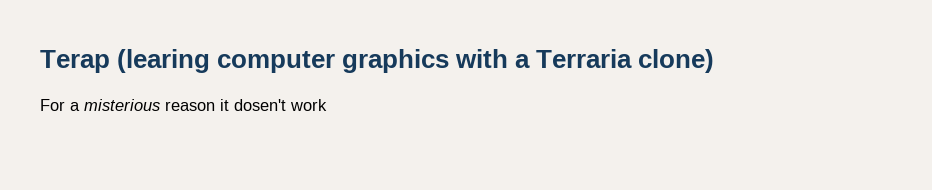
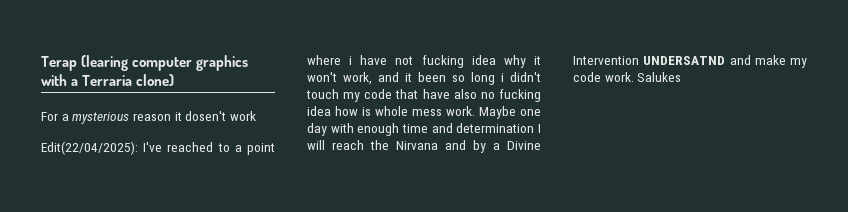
[84,99,160,111] misterious -> [72,112,130,124] mysterious
(327, 105) none -> [41,141,275,155] [307,55,541,68] [307,72,541,85] [306,89,541,102] [307,106,541,119] [307,123,541,136] [307,140,541,153] [573,55,807,68] [573,72,682,82] // Edit(22/04/2025): I've reached to a point where i have not fucking idea why it won't work, and it been so long i didn't touch my code that have also no fucking idea how is whole mess work. Maybe one day with enough time and determination I will reach the Nirvana and by a Divine Intervention UNDERSATND and make my code work. Salukes

